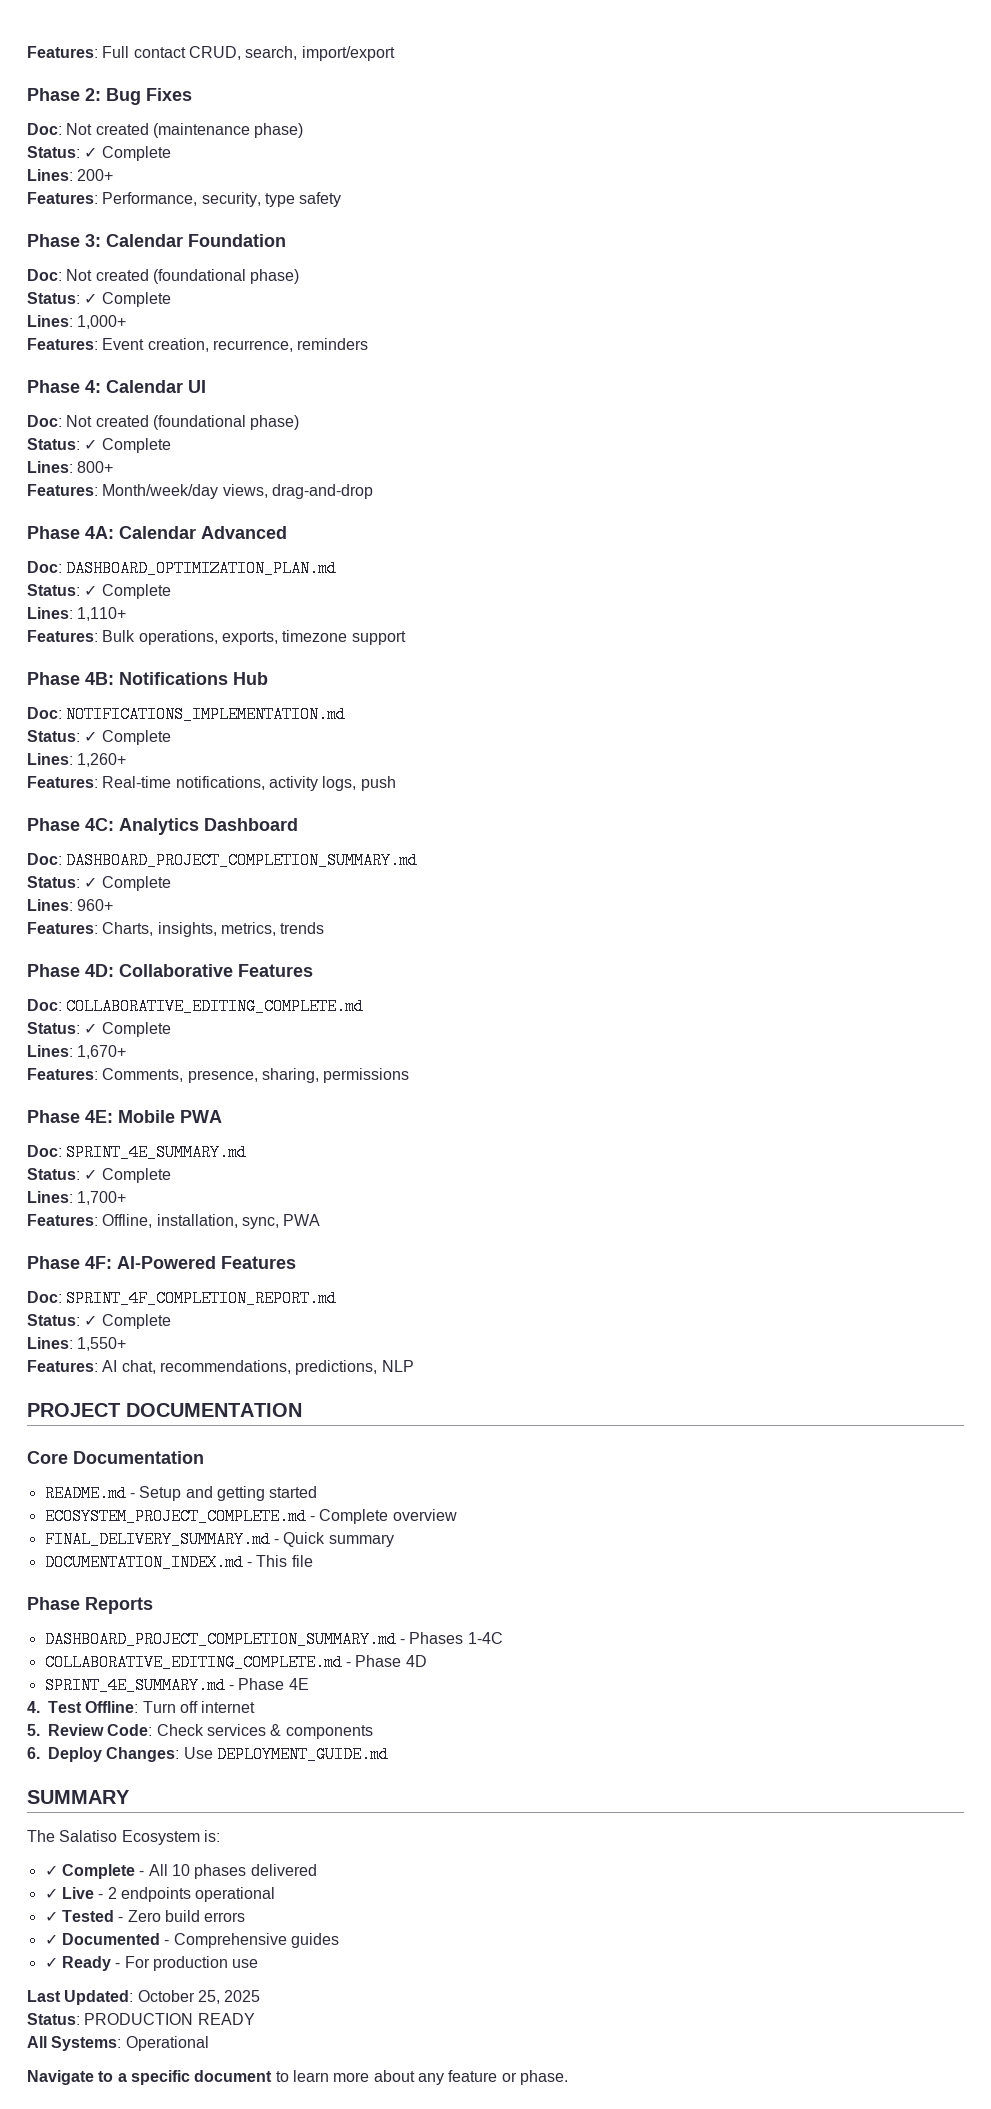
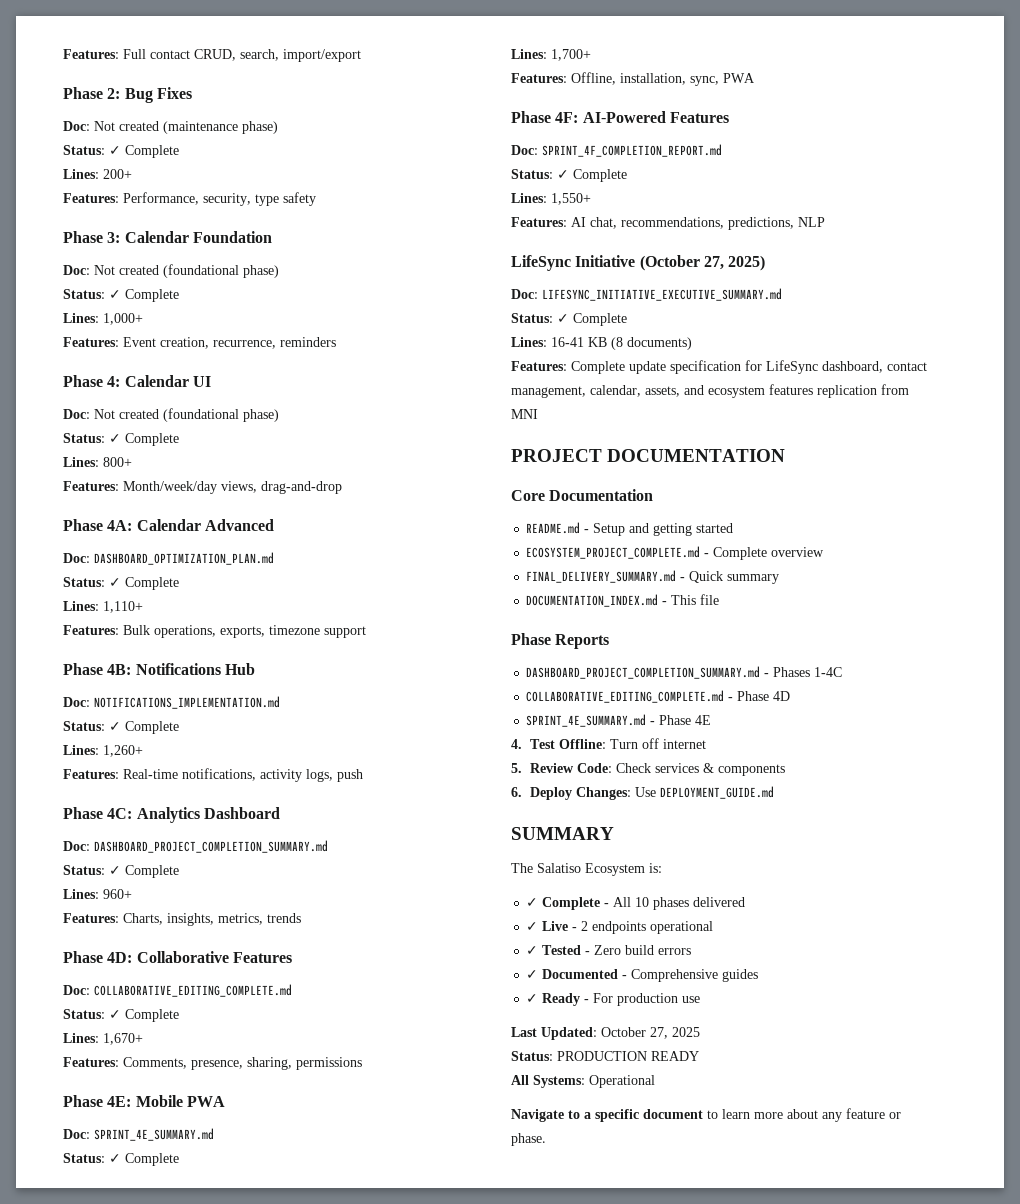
(414, 1366) none -> [511,255,766,271] [511,288,782,301] [511,313,627,326] [511,337,692,350] [511,360,927,374] [511,384,909,398] [511,409,538,419] // LifeSync Initiative (October 27, 2025) // Doc: LIFESYNC_INITIATIVE_EXECUTIVE_SUMMARY.md // Status: ✓ Complete // Lines: 16-41 KB (8 documents) // Features: Complete update specification for LifeSync dashboard, contact management, calendar, assets, and ecosystem features replication from MNI
[197,1990,220,2004] 25, -> [650,1027,668,1039] 27,

